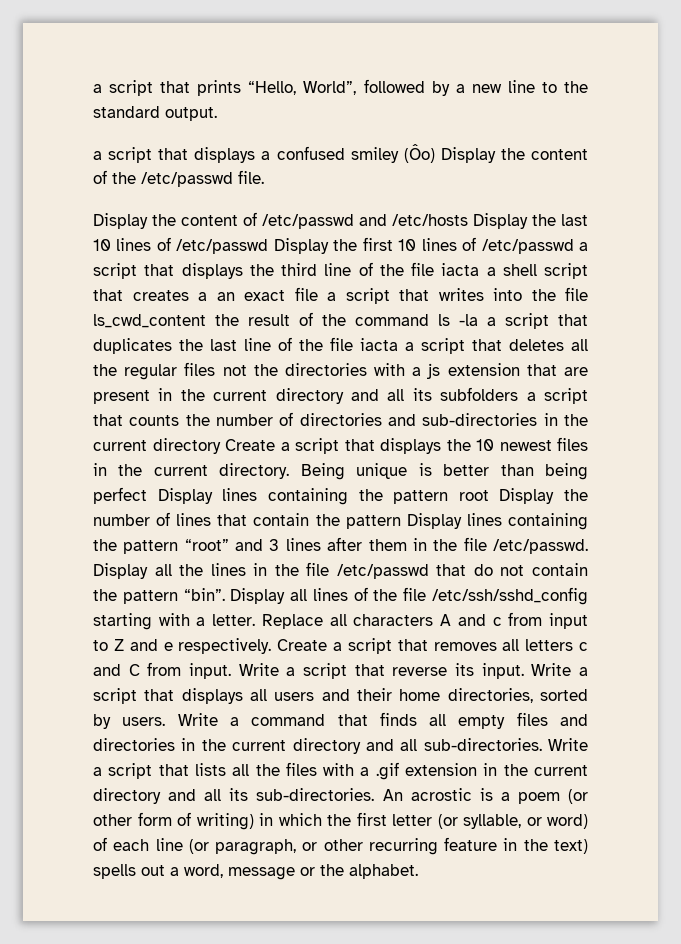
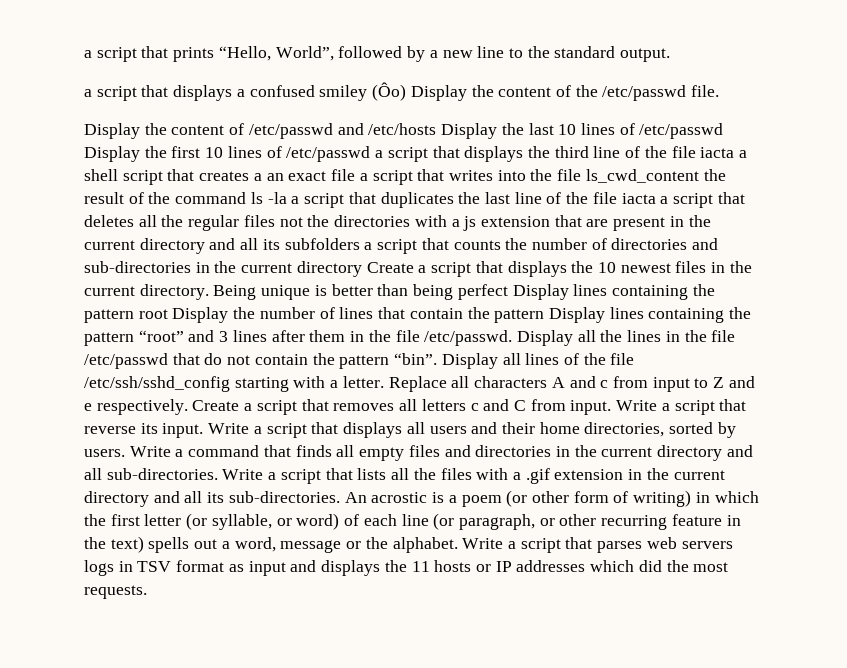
(418, 871) none -> [462,537,733,553] [84,560,729,576] [84,585,147,599] Write a script that parses web servers logs in TSV format as input and displays the 11 hosts or IP addresses which did the most requests.

